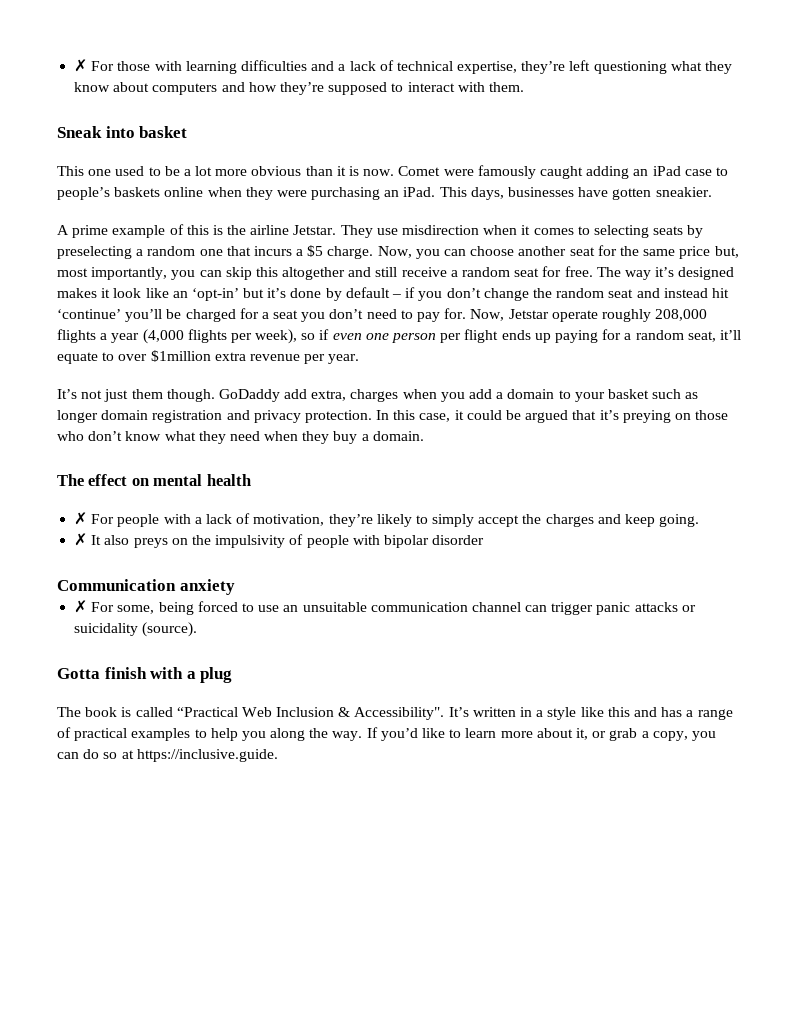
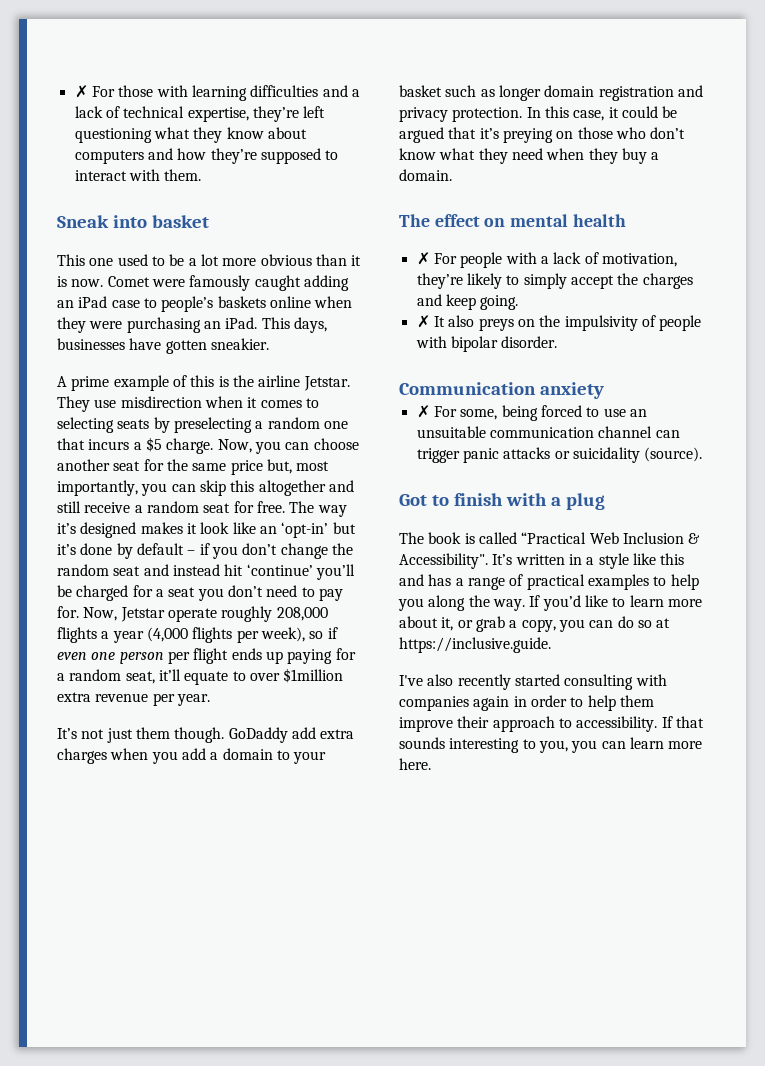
[311,390,347,401] extra, -> [320,729,355,739] extra
[432,535,485,545] disorder -> [501,336,558,348] disorder.
[57,668,100,679] Gotta -> [399,494,449,506] Got to
(278, 755) none -> [399,674,667,690] [399,695,654,711] [399,716,704,732] [399,737,703,753] [399,758,431,770] // I've also recently started consulting with companies again in order to help them improve their approach to accessibility. If that sounds interesting to you, you can learn more here.

